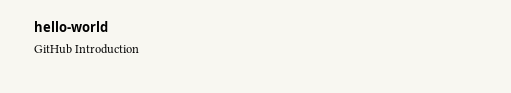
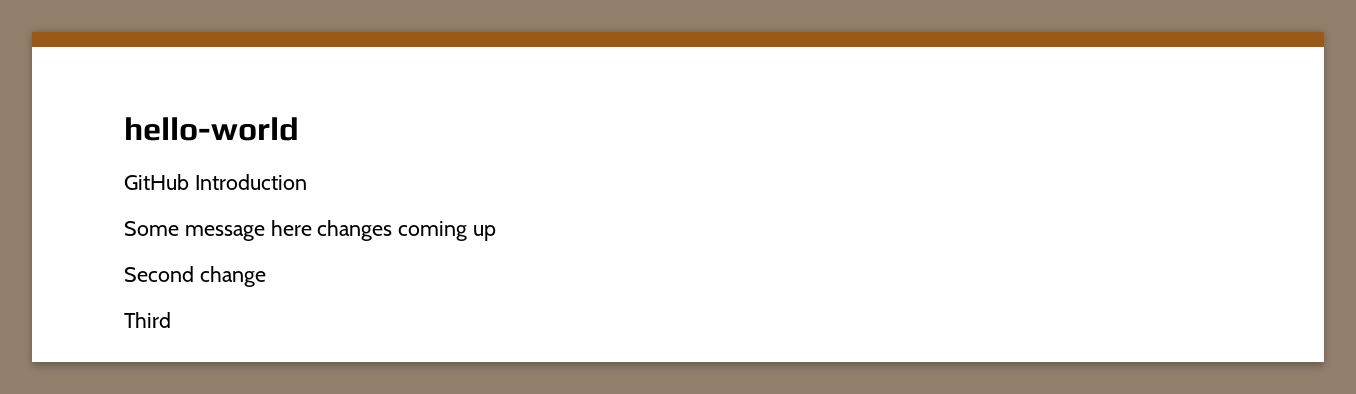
(140, 49) none -> [124,220,497,241] [124,266,266,287] [124,312,171,328] // Some message here changes coming up // Second change // Third

